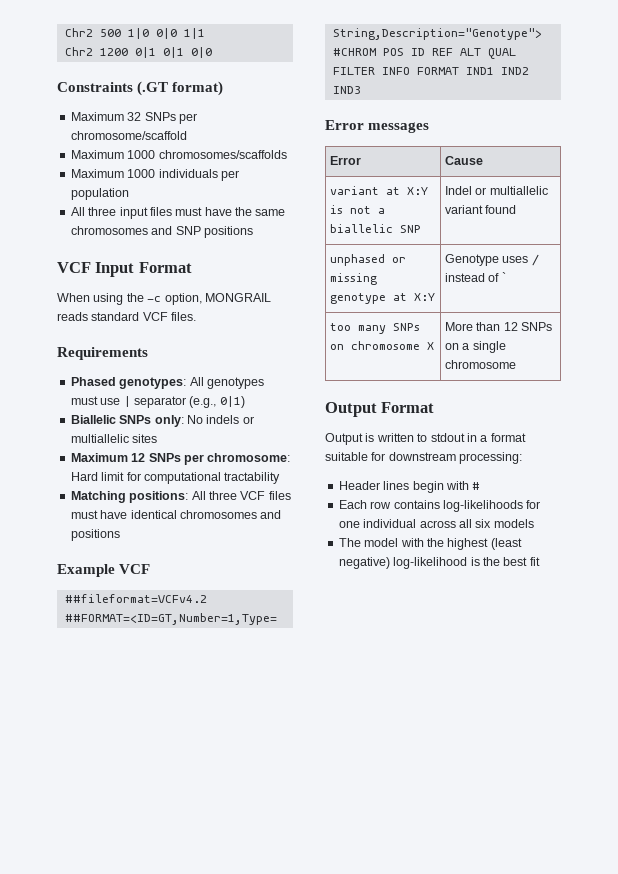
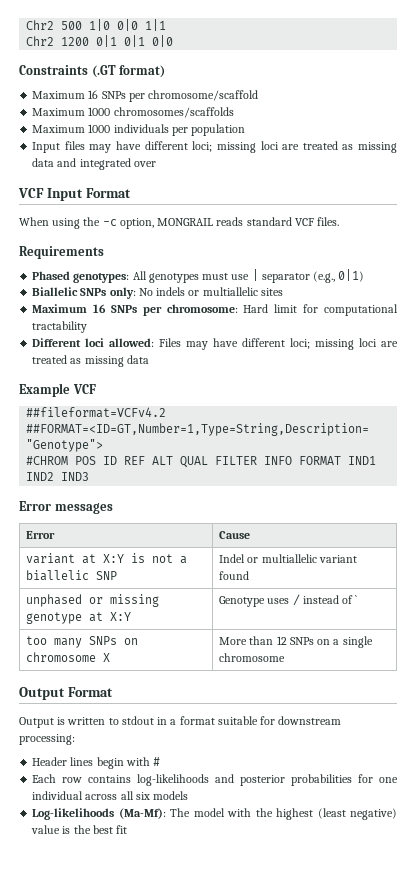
[127,112,142,121] 32 -> [88,90,99,99] 16
[70,207,286,219] [70,226,253,238] All three input files must have the same chromosomes and SNP positions -> [32,141,397,153] [32,158,156,170] Input files may have different loci; missing loci are treated as missing data and integrated over
[131,453,146,462] 12 -> [93,304,107,313] 16
[70,491,291,503] [70,510,282,519] [70,529,120,541] Matching positions: All three VCF files must have identical chromosomes and positions -> [32,338,399,350] [32,355,149,367] Different loci allowed: Files may have different loci; missing loci are treated as missing data
(523, 506) none -> [215,774,353,786] and posterior probabilities
(534, 523) none -> [32,808,166,820] Log-likelihoods (Ma-Mf):
[393,557,468,569] log-likelihood -> [31,825,61,834] value

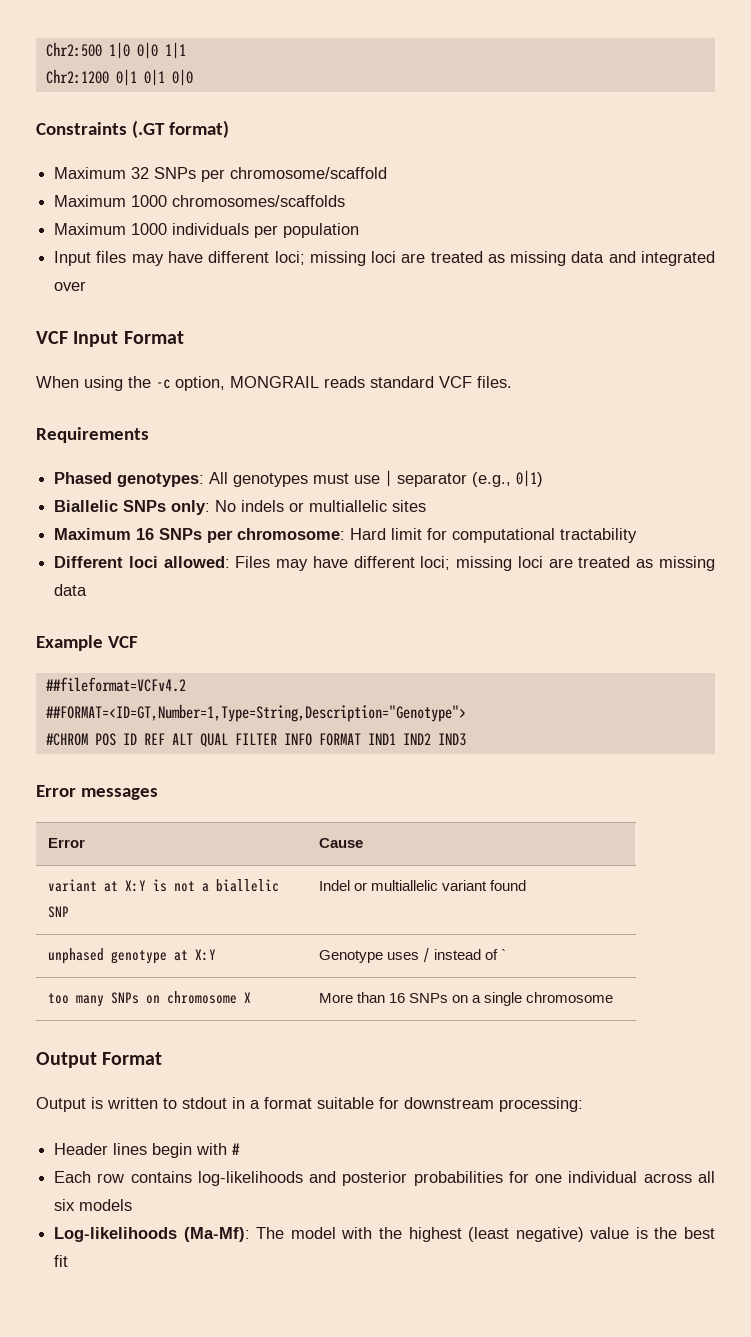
[26,20,83,30] Chr2 500 -> [45,42,102,57] Chr2:500
[26,36,90,46] Chr2 1200 -> [45,69,109,84] Chr2:1200
[88,90,99,99] 16 -> [131,167,150,179] 32
[89,594,160,607] or missing -> (104, 956) none
[276,636,287,645] 12 -> [389,993,406,1003] 16

